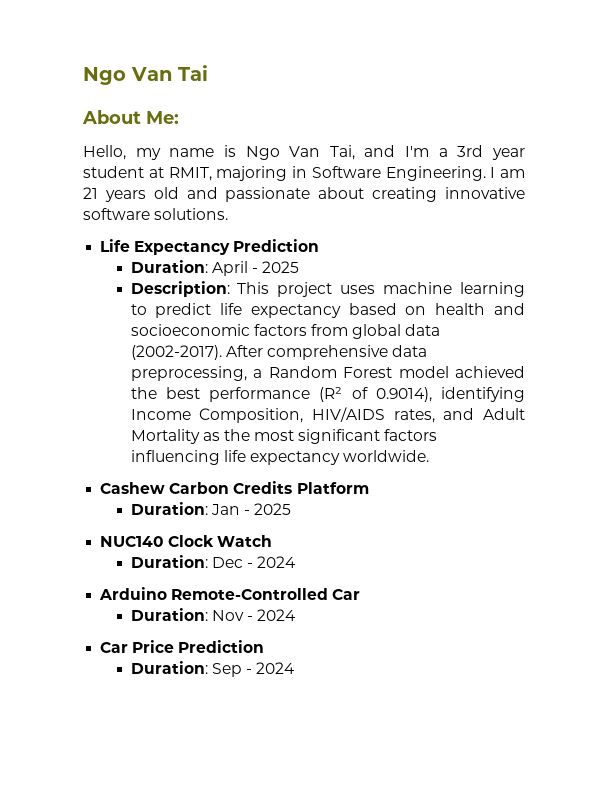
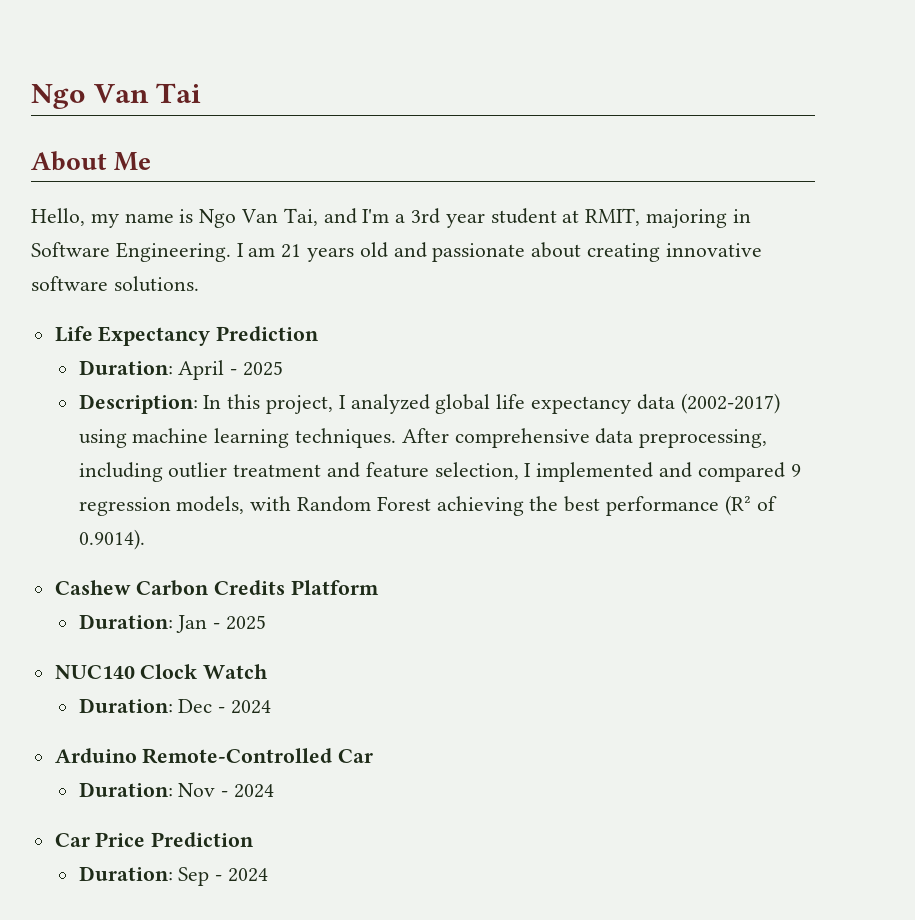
[146,111,179,124] Me: -> [114,152,152,171] Me
[237,282,525,297] [130,303,525,318] [130,324,441,339] [130,345,428,360] [130,366,525,381] This project uses machine learning to predict life expectancy based on health and socioeconomic factors from global data (2002-2017). After comprehensive data preprocessing, a Random Forest model achieved -> [203,393,780,414] [78,428,768,448] [78,462,801,482] [78,496,524,516] In this project, I analyzed global life expectancy data (2002-2017) using machine learning techniques. After comprehensive data preprocessing, including outlier treatment and feature selection, I implemented and compared 9 regression models, with Random Forest achieving
[375,387,525,402] [130,407,525,423] [130,429,438,444] [130,450,430,465] 0.9014), identifying Income Composition, HIV/AIDS rates, and Adult Mortality as the most significant factors influencing life expectancy worldwide. -> [78,529,145,550] 0.9014).

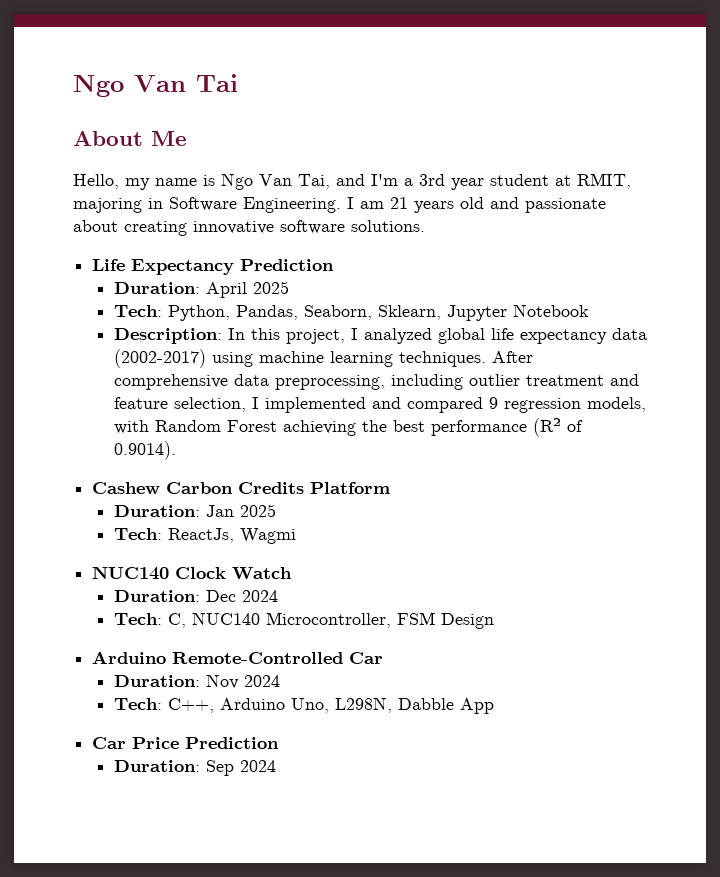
[230,361,283,376] - 2025 -> [252,281,289,294] [113,304,589,321] 2025 // Tech: Python, Pandas, Seaborn, Sklearn, Jupyter Notebook
[213,615,266,630] - 2025 -> [239,504,276,517] [113,528,296,544] 2025 // Tech: ReactJs, Wagmi
[218,700,271,714] - 2024 -> [241,590,278,602] [113,612,494,629] 2024 // Tech: C, NUC140 Microcontroller, FSM Design
[221,784,274,798] - 2024 -> [243,675,280,687] [113,697,494,714] 2024 // Tech: C++, Arduino Uno, L298N, Dabble App
[215,875,223,881] - -> (234, 768) none

